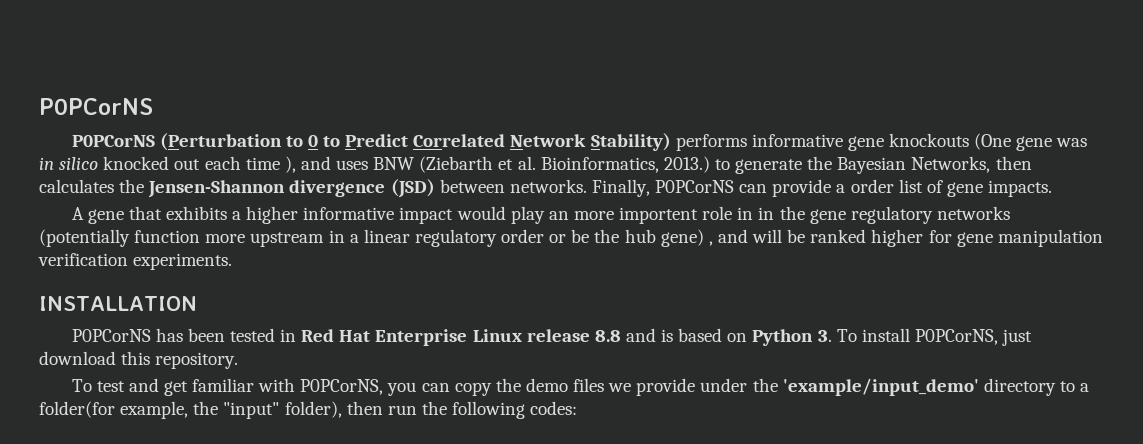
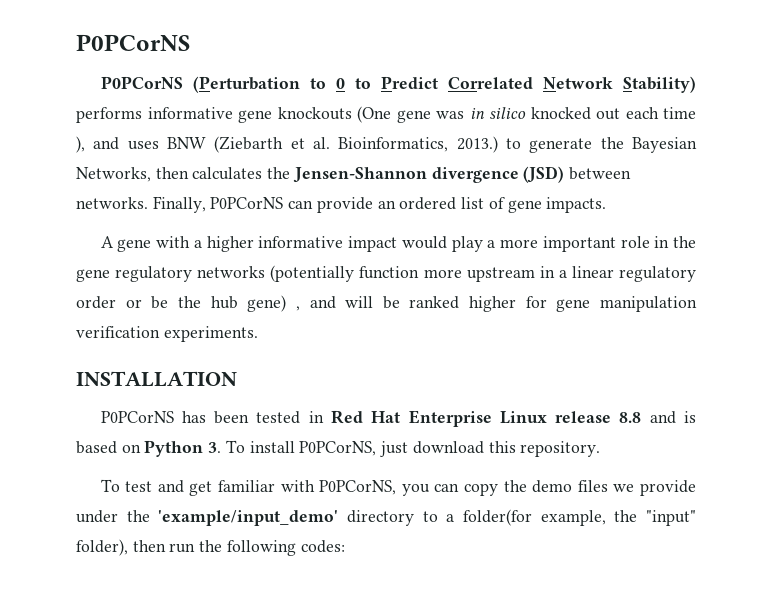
[836,179,894,193] a order -> [377,197,457,210] an ordered
[128,206,227,220] that exhibits -> [156,236,191,248] with
[548,207,699,224] an more importent -> [487,236,616,252] a more important
[758,207,775,220] in -> (670, 242) none

